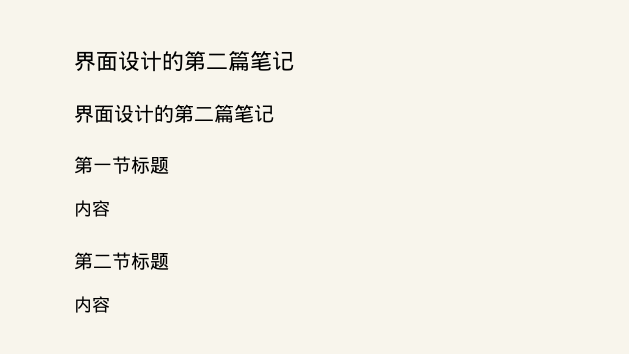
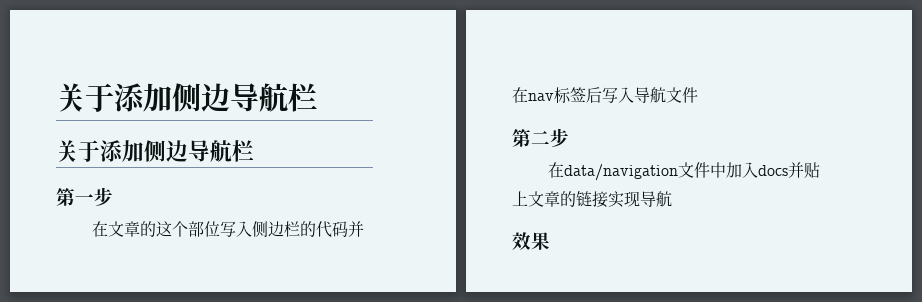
[74,51,294,72] [74,104,274,123] [74,156,169,174] [74,200,110,217] [74,252,169,270] [74,296,110,313] 界面设计的第二篇笔记 // 界面设计的第二篇笔记 // 第一节标题 // 内容 // 第二节标题 // 内容 -> [56,83,317,112] [56,140,254,162] [56,187,113,206] [92,221,365,238] [512,87,698,104] [512,128,569,147] [548,162,821,181] [512,191,672,208] [512,232,550,250] 关于添加侧边导航栏 // 关于添加侧边导航栏 // 第一步 // 在文章的这个部位写入侧边栏的代码并在nav标签后写入导航文件 // 第二步 // 在data/navigation文件中加入docs并贴上文章的链接实现导航 // 效果

